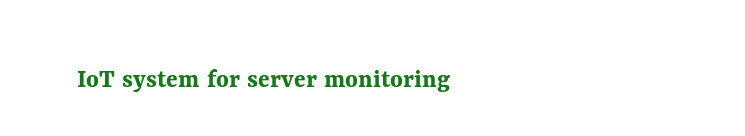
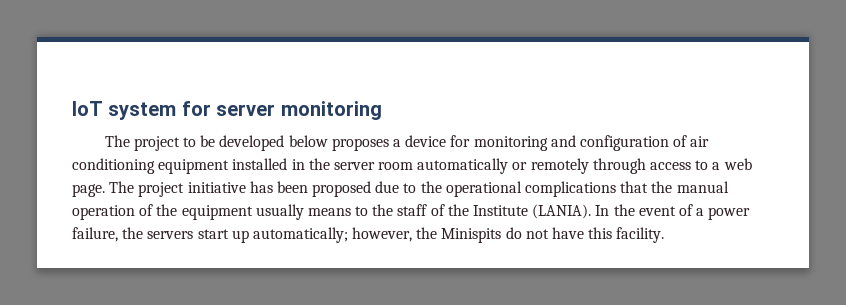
(451, 81) none -> [104,135,710,151] [72,158,752,174] [72,181,729,197] [72,204,751,220] [72,227,665,243] // The project to be developed below proposes a device for monitoring and configuration of air conditioning equipment installed in the server room automatically or remotely through access to a web page. The project initiative has been proposed due to the operational complications that the manual operation of the equipment usually means to the staff of the Institute (LANIA). In the event of a power failure, the servers start up automatically; however, the Minispits do not have this facility.

